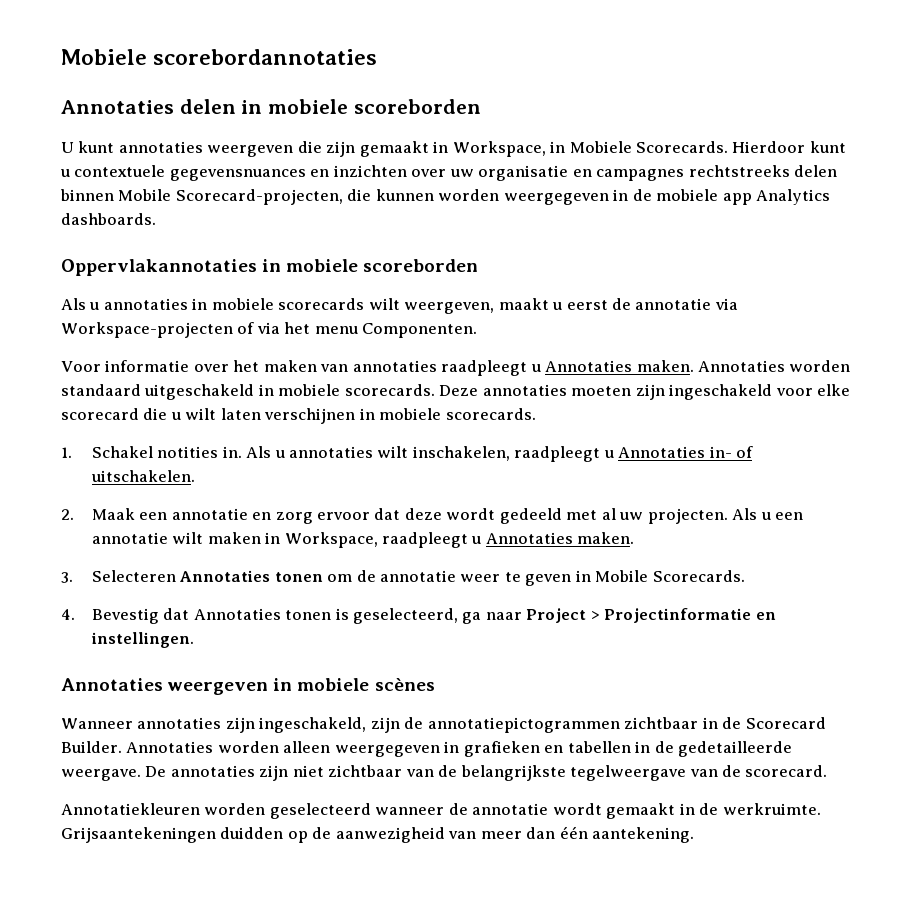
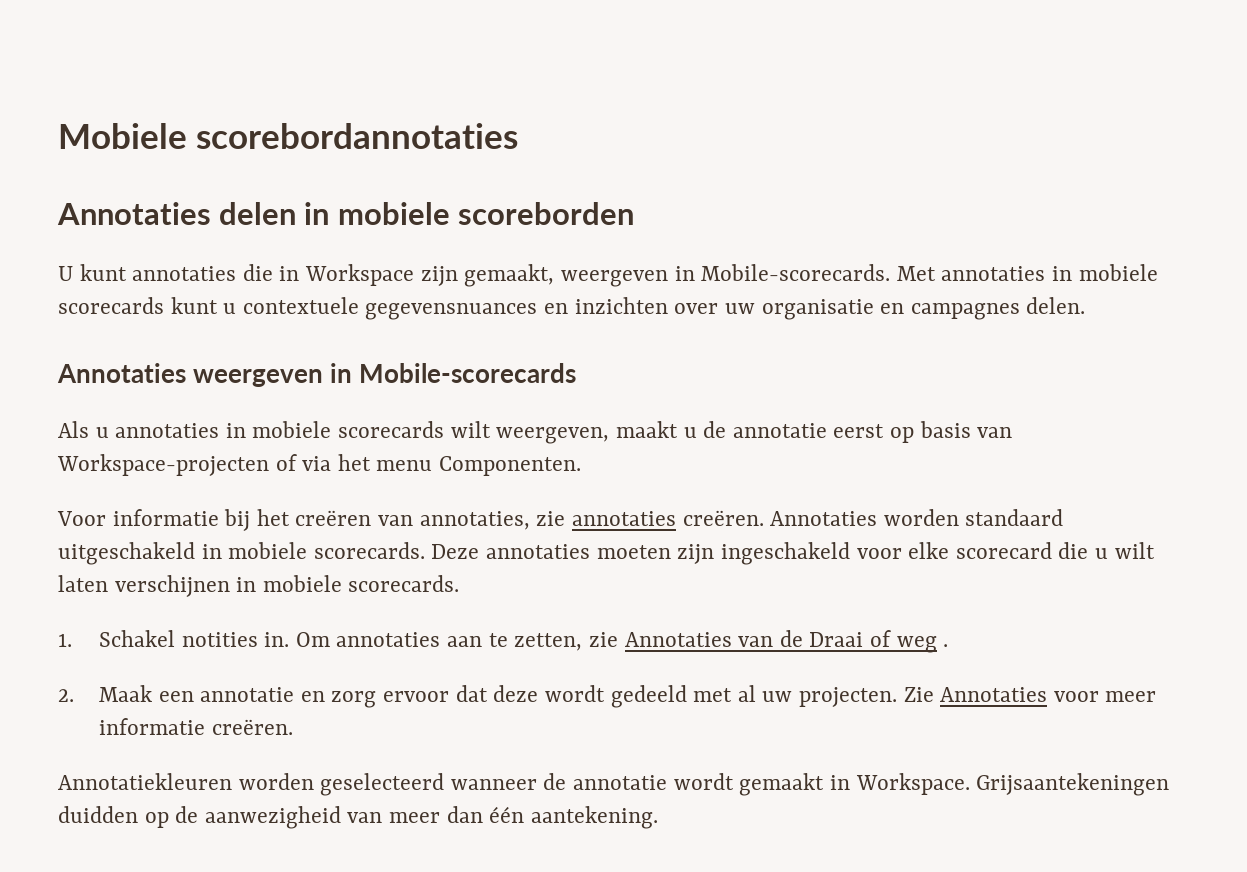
[207,141,806,157] weergeven die zijn gemaakt in Workspace, in Mobiele Scorecards. Hierdoor -> [242,264,1158,287] [58,297,164,314] die in Workspace zijn gemaakt, weergeven in Mobile-scorecards. Met annotaties in mobiele scorecards
[688,165,838,177] [60,189,831,205] [61,213,156,225] [61,259,479,276] rechtstreeks delen binnen Mobile Scorecard-projecten, die kunnen worden weergegeven in de mobiele app Analytics dashboards. // Oppervlakannotaties in mobiele scoreborden -> [1026,297,1086,314] [57,363,577,387] delen. // Annotaties weergeven in Mobile-scorecards
[566,298,738,310] eerst de annotatie via -> [703,421,1013,443] de annotatie eerst op basis van
[193,360,694,376] over het maken van annotaties raadpleegt u Annotaties maken. -> [224,509,764,531] bij het creëren van annotaties, zie annotaties creëren.
[246,446,754,462] [90,470,195,482] Als u annotaties wilt inschakelen, raadpleegt u Annotaties in- of uitschakelen. -> [295,630,949,653] Om annotaties aan te zetten, zie Annotaties van de Draai of weg .
[732,508,804,520] [91,532,635,548] [61,570,745,586] [61,608,776,624] [90,632,194,648] [61,678,435,695] [61,717,826,733] [61,741,793,757] [61,765,828,781] Als u een annotatie wilt maken in Workspace, raadpleegt u Annotaties maken. // 3. Selecteren Annotaties tonen om de annotatie weer te geven in Mobile Scorecards. // 4. Bevestig dat Annotaties tonen is geselecteerd, ga naar Project > Projectinformatie en instellingen. // Annotaties weergeven in mobiele scènes // Wanneer annotaties zijn ingeschakeld, zijn de annotatiepictogrammen zichtbaar in de Scorecard Builder. Annotaties worden alleen weergegeven in grafieken en tabellen in de gedetailleerde weergave. De annotaties zijn niet zichtbaar van de belangrijkste tegelweergave van de scorecard. -> [903,687,1157,702] [99,718,293,735] Zie Annotaties voor meer informatie creëren.
[699,803,821,815] de werkruimte. -> [855,773,970,795] Workspace.

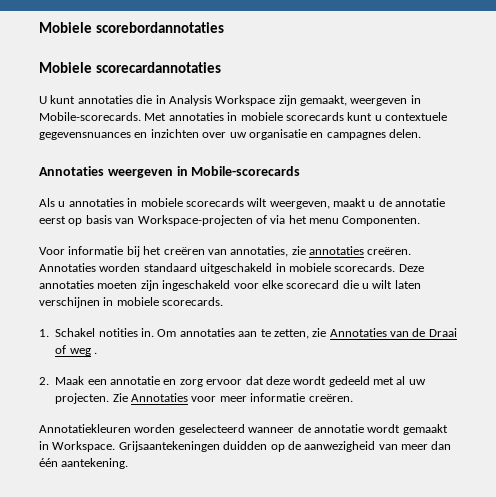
[57,202,634,225] Annotaties delen in mobiele scoreborden -> [39,62,221,73] Mobiele scorecardannotaties
(300, 273) none -> [168,95,212,106] Analysis

